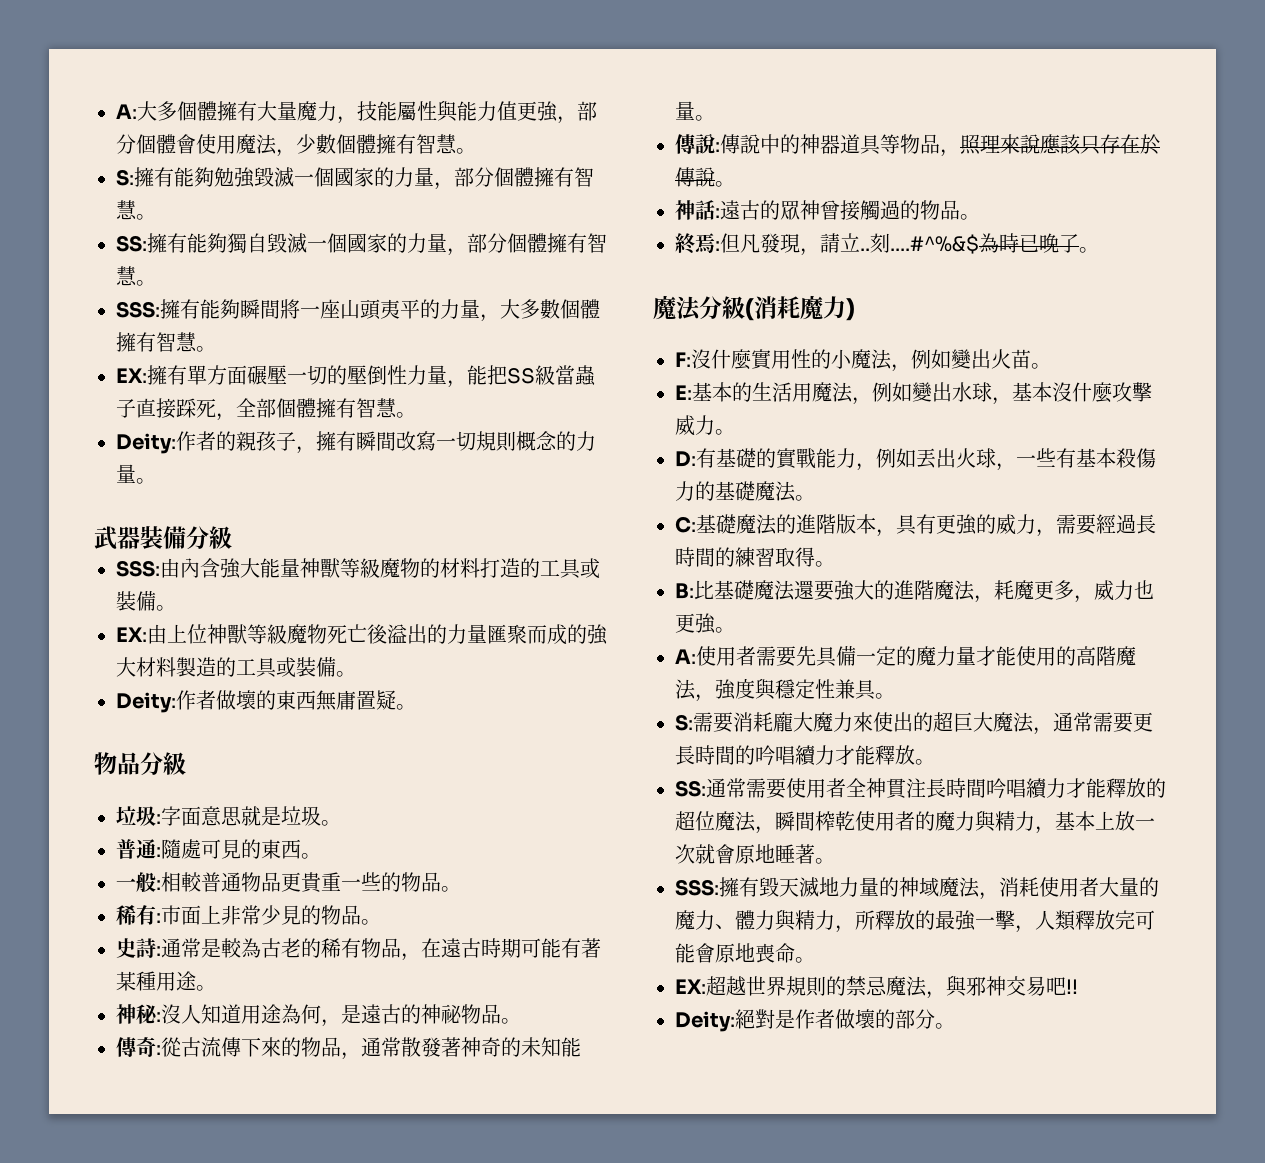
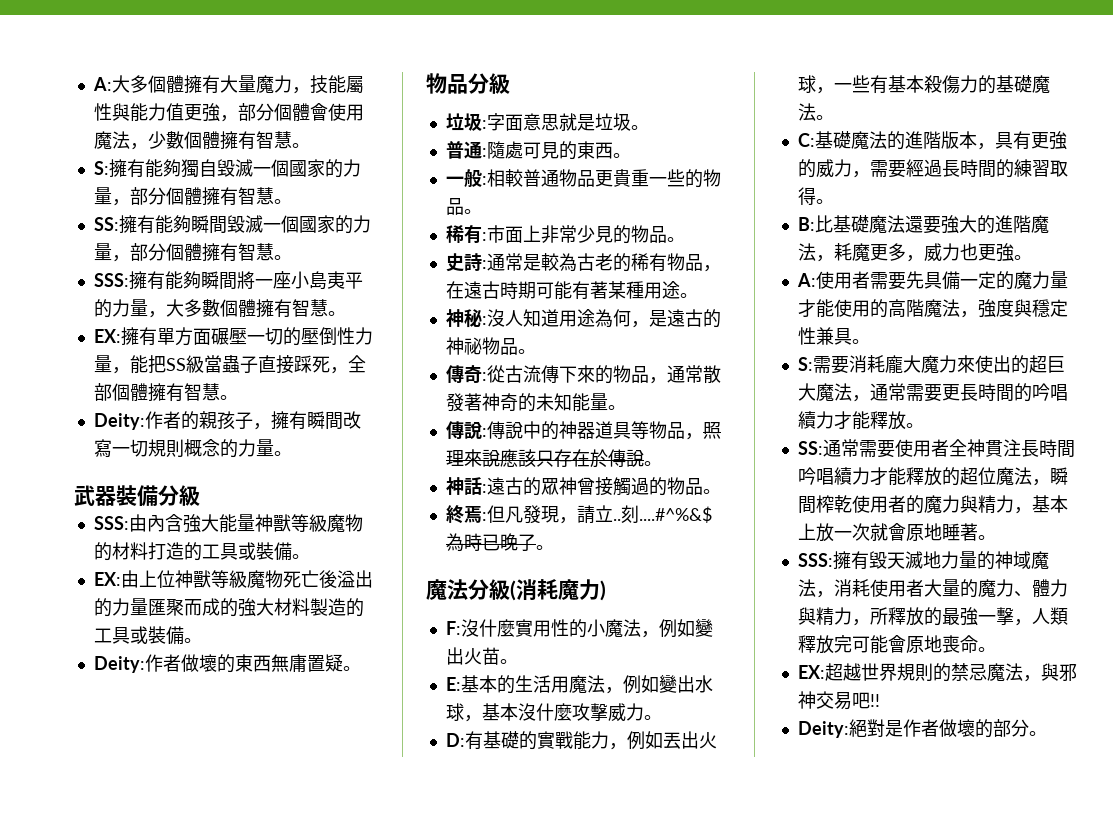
[214,167,255,188] 勉強 -> [180,159,217,178] 獨自
[227,233,267,253] 獨自 -> [190,215,227,234] 瞬間
[340,299,381,320] 山頭 -> [290,271,327,290] 小島

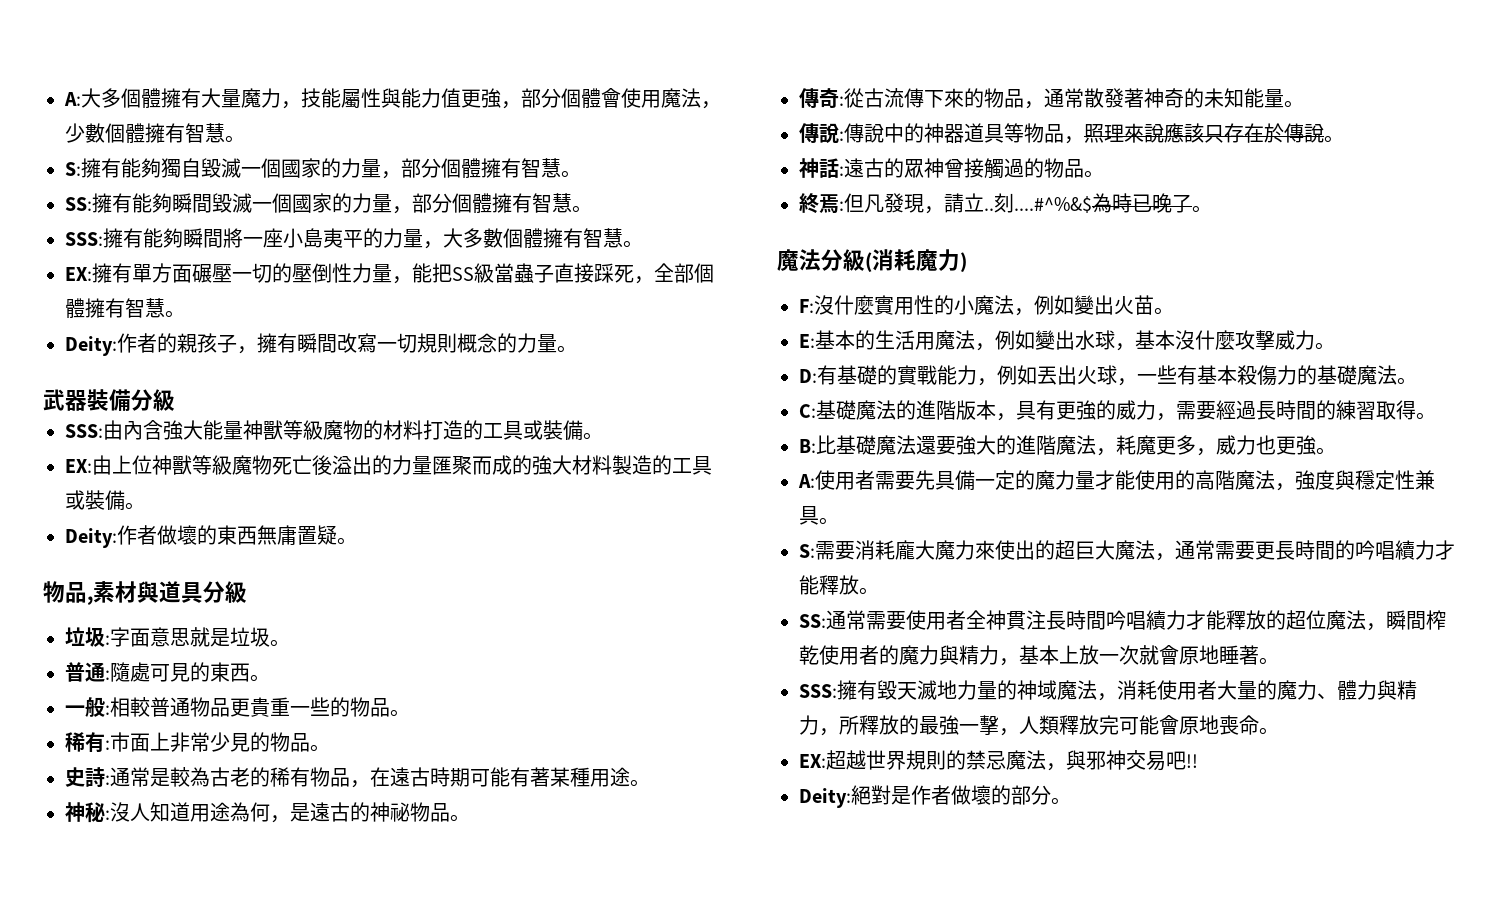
(468, 84) none -> [87,581,203,605] ,素材與道具

